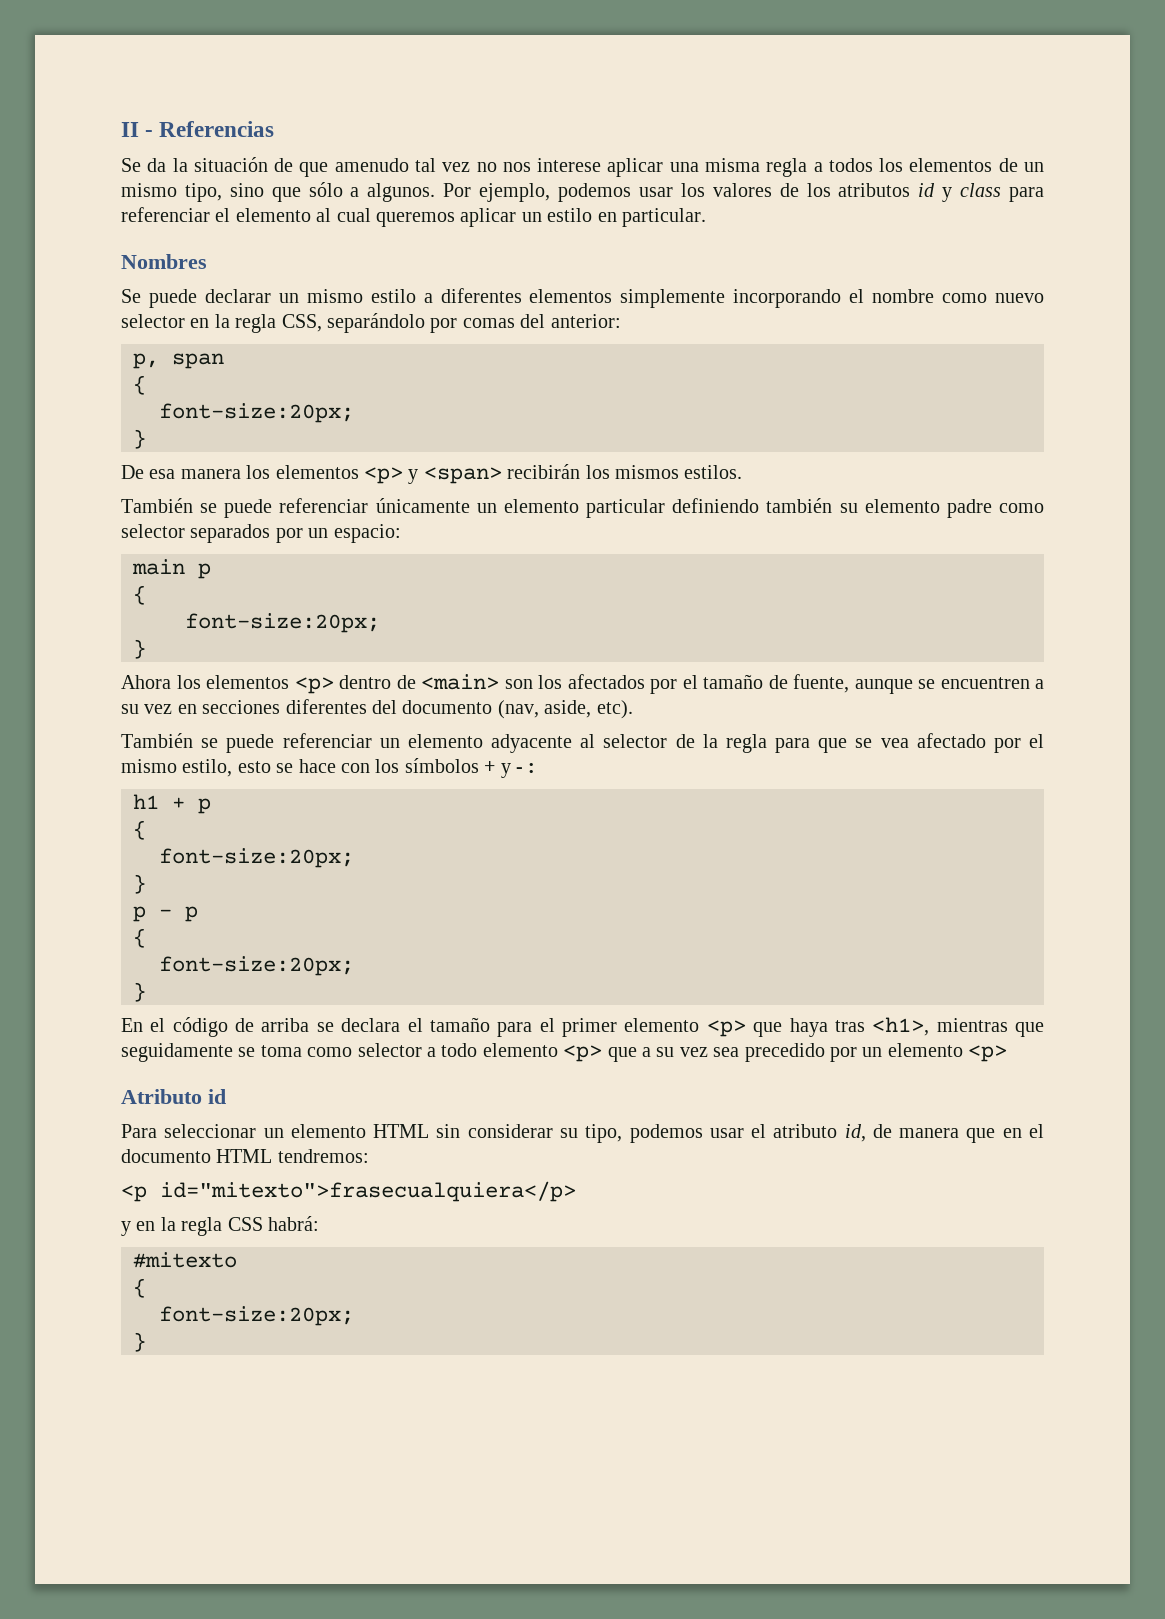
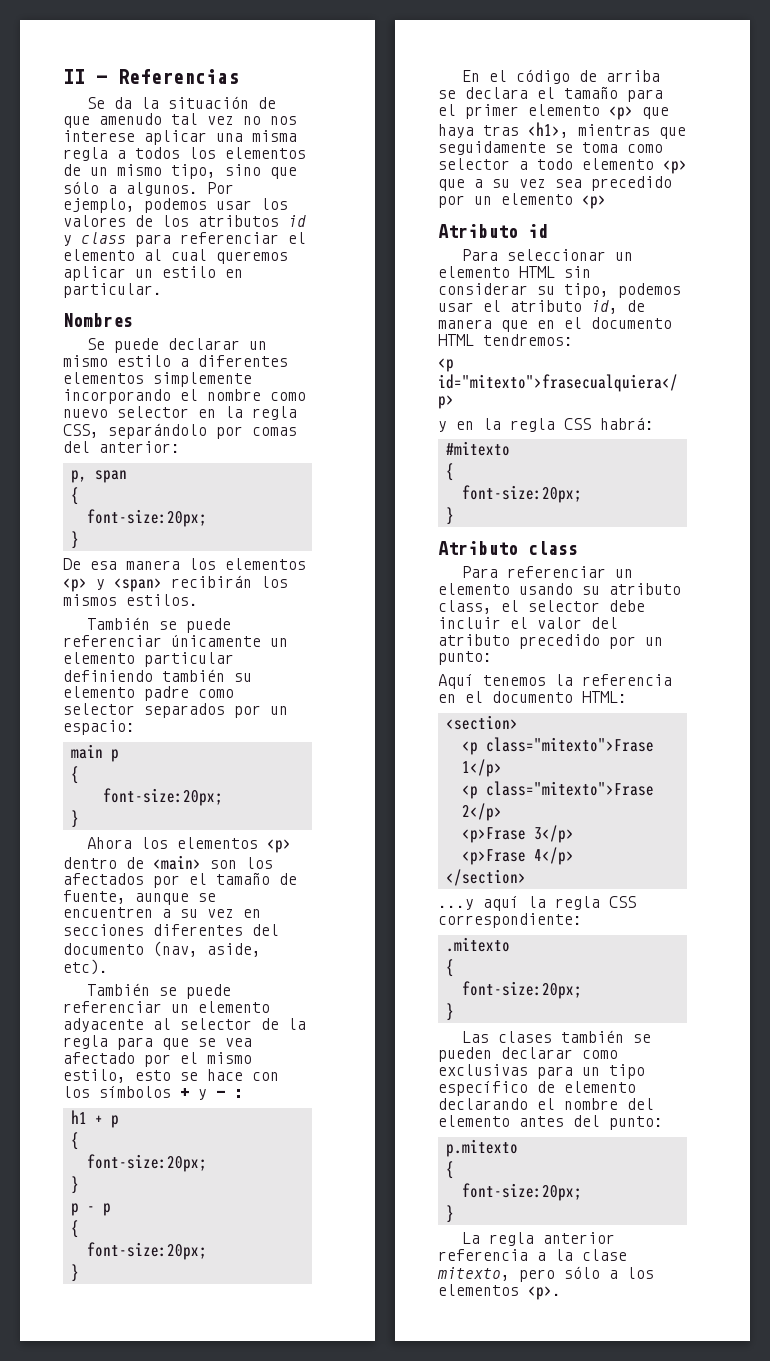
(146, 1342) none -> [438,541,578,555] [462,566,634,578] [438,583,681,595] [438,600,645,614] [438,617,618,629] [438,634,663,649] [438,651,492,665] [438,674,672,689] [438,691,627,703] [445,715,518,730] [461,737,654,755] [461,759,502,777] [461,781,654,799] [461,803,502,821] [461,825,574,843] [461,847,574,865] [445,869,526,886] [438,896,636,911] [438,913,582,928] [445,937,510,952] [445,959,454,977] [461,981,582,999] [445,1003,454,1021] [462,1030,652,1043] [438,1047,618,1062] [438,1064,645,1079] [438,1081,636,1096] [438,1098,654,1110] [438,1115,663,1130] [445,1139,518,1157] [445,1161,454,1179] [461,1183,582,1201] [445,1205,454,1223] [462,1232,616,1246] [438,1249,627,1261] [437,1266,654,1282] [438,1284,561,1300] // Atributo class // Para referenciar un elemento usando su atributo class, el selector debe incluir el valor del atributo precedido por un punto: // Aquí tenemos la referencia en el documento HTML: // <section> // <p class="mitexto">Frase 1</p> // <p class="mitexto">Frase 2</p> // <p>Frase 3</p> // <p>Frase 4</p> // </section> // ...y aquí la regla CSS correspondiente: // .mitexto // { // font-size:20px; // } // Las clases también se pueden declarar como exclusivas para un tipo específico de elemento declarando el nombre del elemento antes del punto: // p.mitexto // { // font-size:20px; // } // La regla anterior referencia a la clase mitexto, pero sólo a los elementos <p>.

